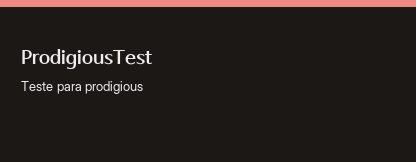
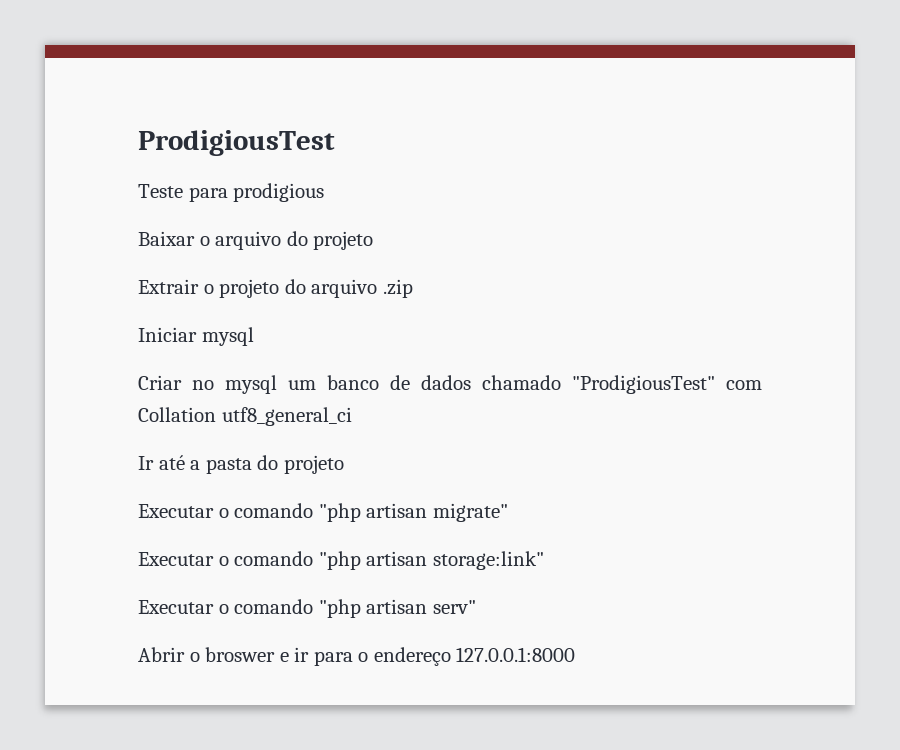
(144, 87) none -> [138,231,374,250] [138,279,413,298] [138,327,254,346] [138,375,762,394] [138,407,352,426] [138,455,344,474] [138,503,508,522] [138,551,544,570] [138,599,476,618] [138,647,576,666] // Baixar o arquivo do projeto // Extrair o projeto do arquivo .zip // Iniciar mysql // Criar no mysql um banco de dados chamado "ProdigiousTest" com Collation utf8_general_ci // Ir até a pasta do projeto // Executar o comando "php artisan migrate" // Executar o comando "php artisan storage:link" // Executar o comando "php artisan serv" // Abrir o broswer e ir para o endereço 127.0.0.1:8000

